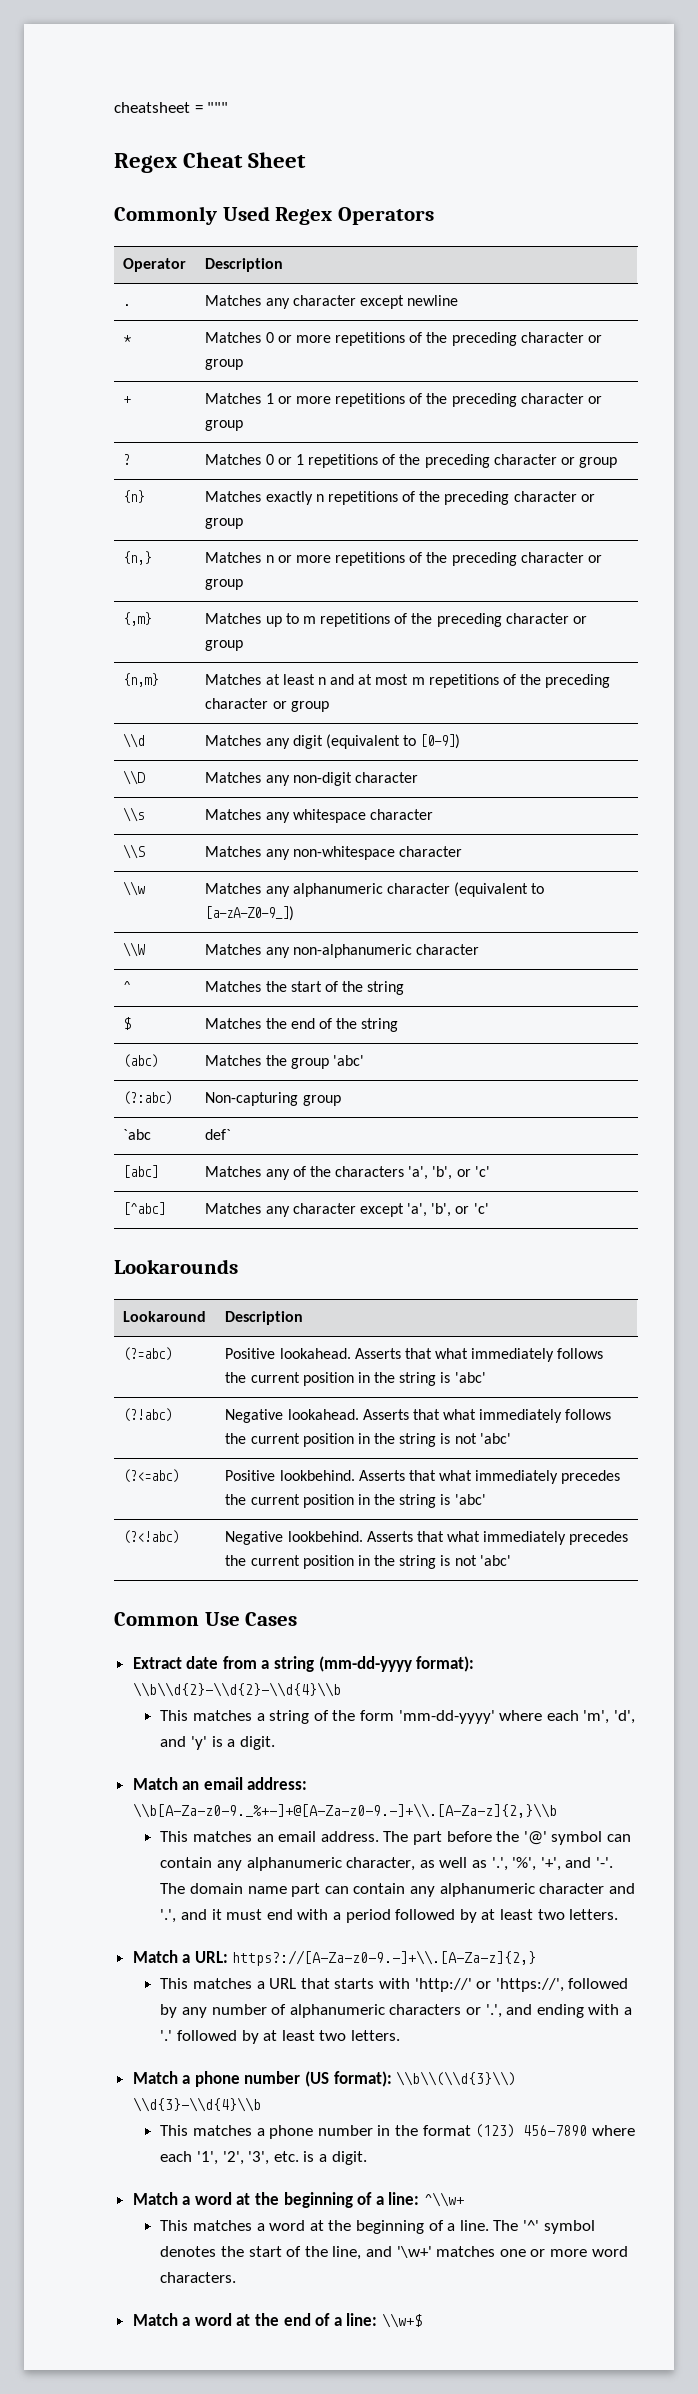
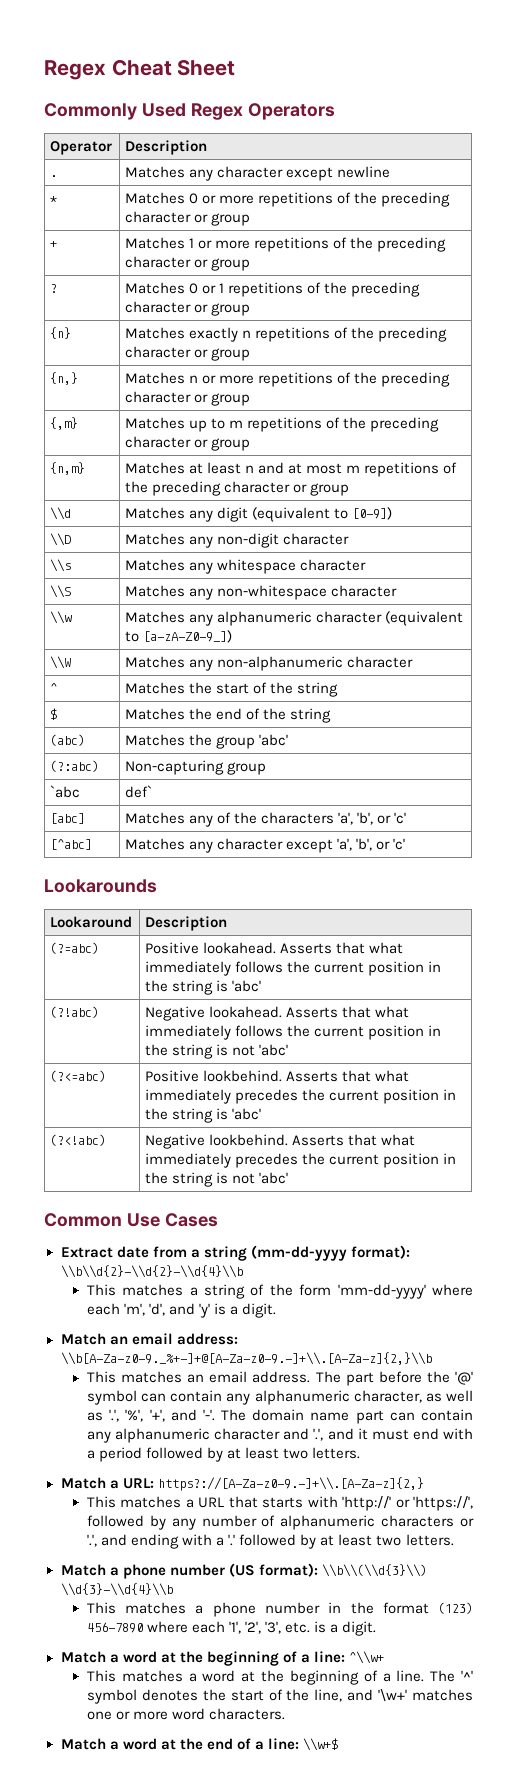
[114,102,229,113] cheatsheet = """ // -> (44, 70) none

